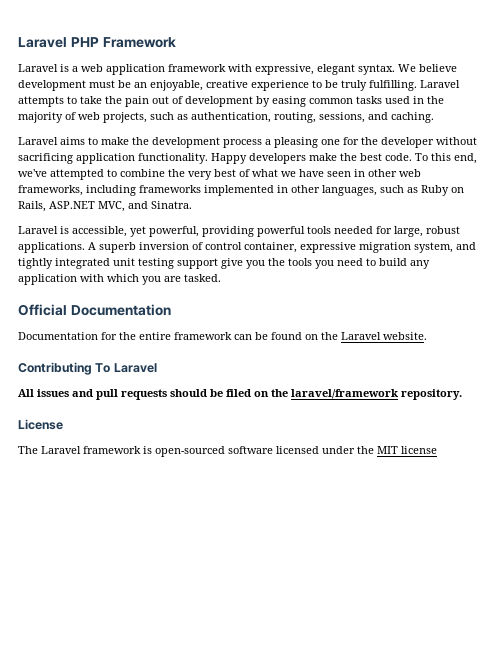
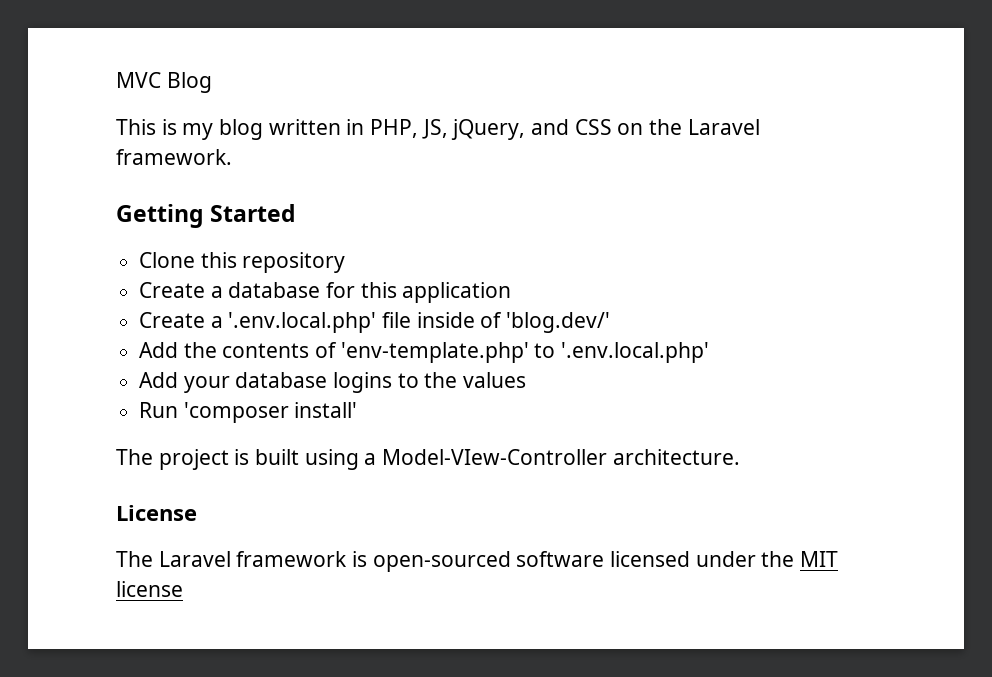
[18,37,176,48] [18,64,457,75] [18,80,460,91] [18,96,444,107] [18,112,434,123] [18,137,477,148] [18,153,477,164] [18,169,421,180] [18,185,464,196] [18,201,192,212] [18,226,460,237] [18,242,476,253] [18,258,430,269] [18,274,221,285] [18,304,171,316] [18,332,427,340] [18,362,157,375] [18,389,462,400] Laravel PHP Framework // Laravel is a web application framework with expressive, elegant syntax. We believe development must be an enjoyable, creative experience to be truly fulfilling. Laravel attempts to take the pain out of development by easing common tasks used in the majority of web projects, such as authentication, routing, sessions, and caching. // Laravel aims to make the development process a pleasing one for the developer without sacrificing application functionality. Happy developers make the best code. To this end, we've attempted to combine the very best of what we have seen in other web frameworks, including frameworks implemented in other languages, such as Ruby on Rails, ASP.NET MVC, and Sinatra. // Laravel is accessible, yet powerful, providing powerful tools needed for large, robust applications. A superb inversion of control container, expressive migration system, and tightly integrated unit testing support give you the tools you need to build any application with which you are tasked. // Official Documentation // Documentation for the entire framework can be found on the Laravel website. // Contributing To Laravel // All issues and pull requests should be filed on the laravel/framework repository. -> [116,72,212,93] [116,119,760,140] [116,149,232,165] [116,204,297,228] [139,252,346,273] [139,282,512,303] [139,312,611,333] [139,342,710,363] [139,372,527,393] [139,402,358,423] [116,449,740,470] MVC Blog // This is my blog written in PHP, JS, jQuery, and CSS on the Laravel framework. // Getting Started // Clone this repository // Create a database for this application // Create a '.env.local.php' file inside of 'blog.dev/' // Add the contents of 'env-template.php' to '.env.local.php' // Add your database logins to the values // Run 'composer install' // The project is built using a Model-VIew-Controller architecture.

